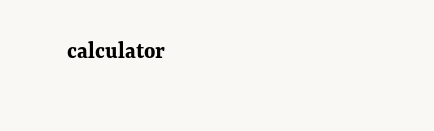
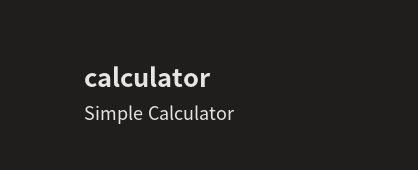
(165, 49) none -> [84,105,235,124] // Simple Calculator

